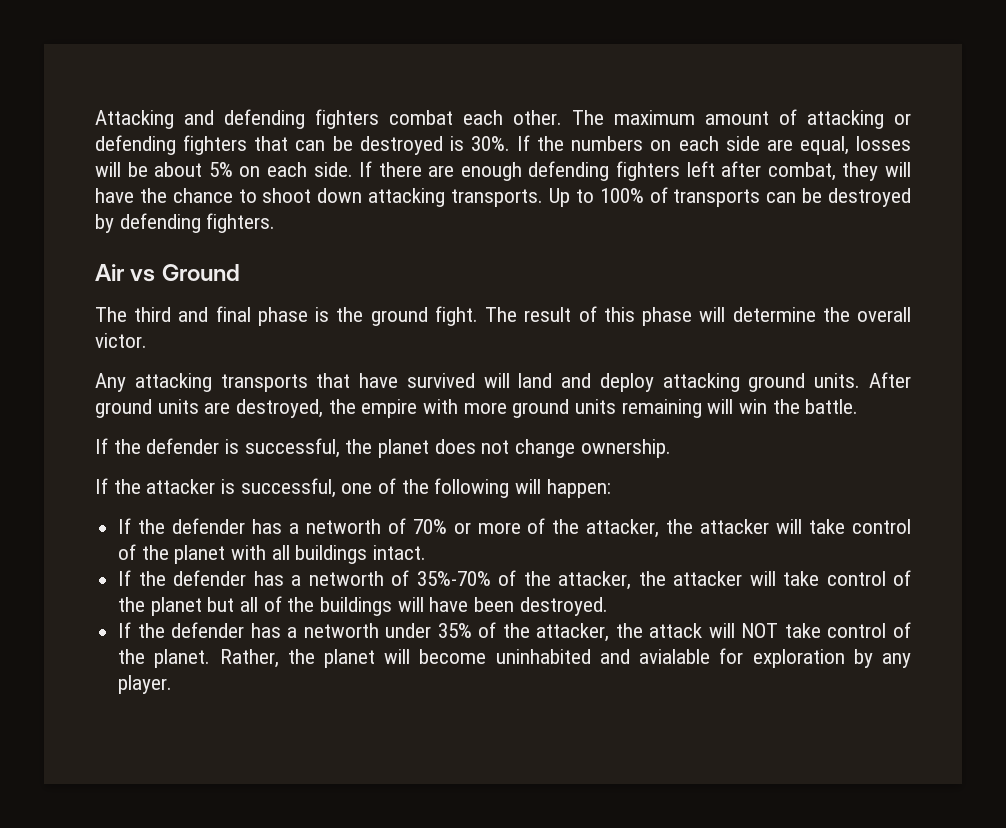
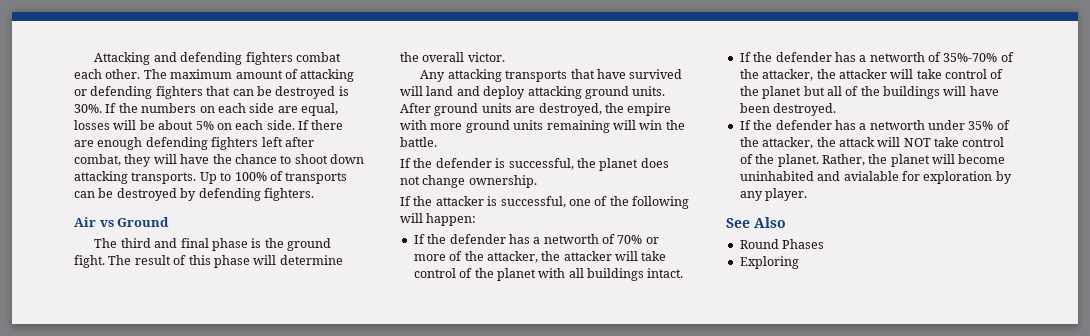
(173, 684) none -> [726,217,786,228] [739,239,825,249] [739,256,799,269] // See Also // Round Phases // Exploring

